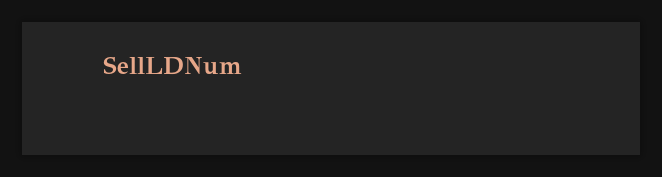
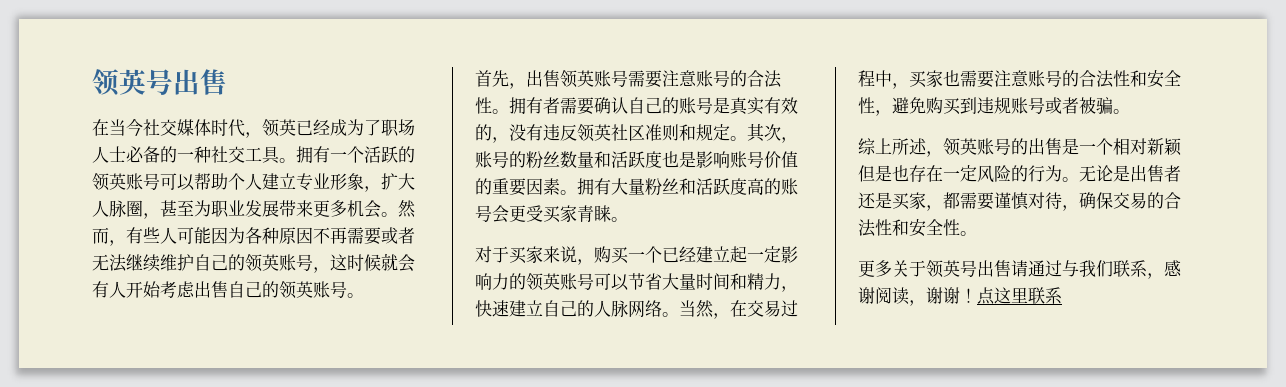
[103,56,242,75] SellLDNum -> [92,69,227,96] [92,118,415,138] [92,146,415,164] [92,173,415,192] [92,200,416,219] [92,227,415,246] [92,253,415,273] [92,281,364,299] [475,70,782,89] [475,97,798,115] [475,123,798,143] [475,151,798,169] [475,178,798,196] [475,205,628,223] [475,246,798,265] [475,273,798,292] [475,300,798,319] [858,70,1181,89] [858,97,1130,116] [858,138,1182,157] [858,165,1181,183] [858,192,1181,211] [858,219,977,237] [858,260,1182,279] [858,287,1062,306] 领英号出售 // 在当今社交媒体时代，领英已经成为了职场人士必备的一种社交工具。拥有一个活跃的领英账号可以帮助个人建立专业形象，扩大人脉圈，甚至为职业发展带来更多机会。然而，有些人可能因为各种原因不再需要或者无法继续维护自己的领英账号，这时候就会有人开始考虑出售自己的领英账号。 // 首先，出售领英账号需要注意账号的合法性。拥有者需要确认自己的账号是真实有效的，没有违反领英社区准则和规定。其次，账号的粉丝数量和活跃度也是影响账号价值的重要因素。拥有大量粉丝和活跃度高的账号会更受买家青睐。 // 对于买家来说，购买一个已经建立起一定影响力的领英账号可以节省大量时间和精力，快速建立自己的人脉网络。当然，在交易过程中，买家也需要注意账号的合法性和安全性，避免购买到违规账号或者被骗。 // 综上所述，领英账号的出售是一个相对新颖但是也存在一定风险的行为。无论是出售者还是买家，都需要谨慎对待，确保交易的合法性和安全性。 // 更多关于领英号出售请通过与我们联系，感谢阅读，谢谢！点这里联系

